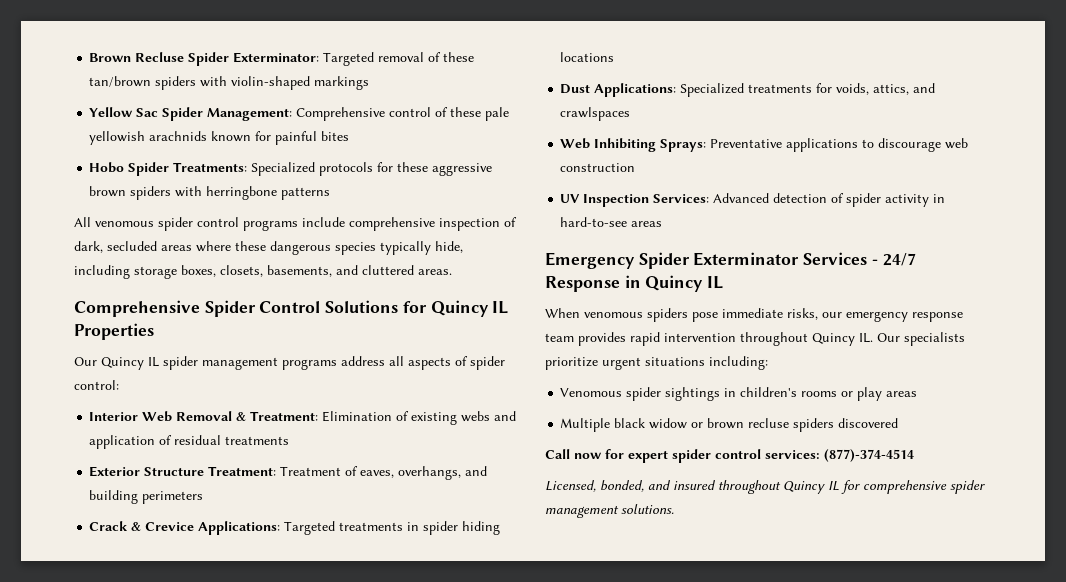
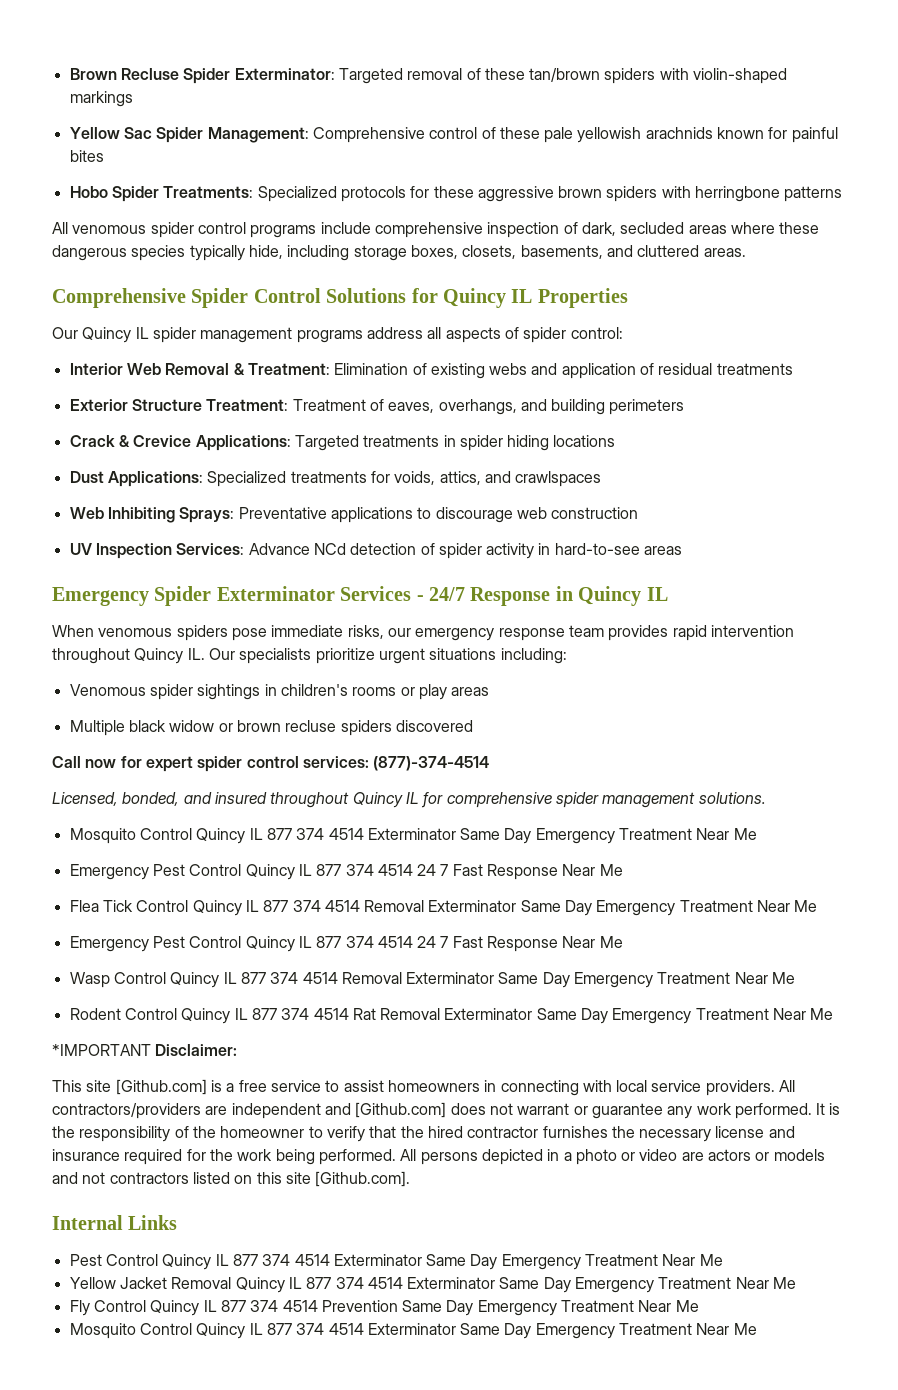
[713,193,770,203] Advanced -> [248,543,346,555] Advance NCd
(674, 509) none -> [69,828,757,844] [69,864,623,880] [69,900,818,916] [69,936,623,952] [69,972,796,988] [69,1008,834,1024] [52,1044,238,1056] [52,1079,796,1096] [52,1102,841,1119] [52,1126,795,1142] [52,1149,825,1165] [52,1171,411,1187] [52,1215,178,1230] [69,1254,723,1270] [69,1277,797,1293] [69,1300,699,1316] [69,1323,757,1339] // Mosquito Control Quincy IL 877 374 4514 Exterminator Same Day Emergency Treatment Near Me // Emergency Pest Control Quincy IL 877 374 4514 24 7 Fast Response Near Me // Flea Tick Control Quincy IL 877 374 4514 Removal Exterminator Same Day Emergency Treatment Near Me // Emergency Pest Control Quincy IL 877 374 4514 24 7 Fast Response Near Me // Wasp Control Quincy IL 877 374 4514 Removal Exterminator Same Day Emergency Treatment Near Me // Rodent Control Quincy IL 877 374 4514 Rat Removal Exterminator Same Day Emergency Treatment Near Me // *IMPORTANT Disclaimer: // This site [Github.com] is a free service to assist homeowners in connecting with local service providers. All contractors/providers are independent and [Github.com] does not warrant or guarantee any work performed. It is the responsibility of the homeowner to verify that the hired contractor furnishes the necessary license and insurance required for the work being performed. All persons depicted in a photo or video are actors or models and not contractors listed on this site [Github.com]. // Internal Links // Pest Control Quincy IL 877 374 4514 Exterminator Same Day Emergency Treatment Near Me // Yellow Jacket Removal Quincy IL 877 374 4514 Exterminator Same Day Emergency Treatment Near Me // Fly Control Quincy IL 877 374 4514 Prevention Same Day Emergency Treatment Near Me // Mosquito Control Quincy IL 877 374 4514 Exterminator Same Day Emergency Treatment Near Me

